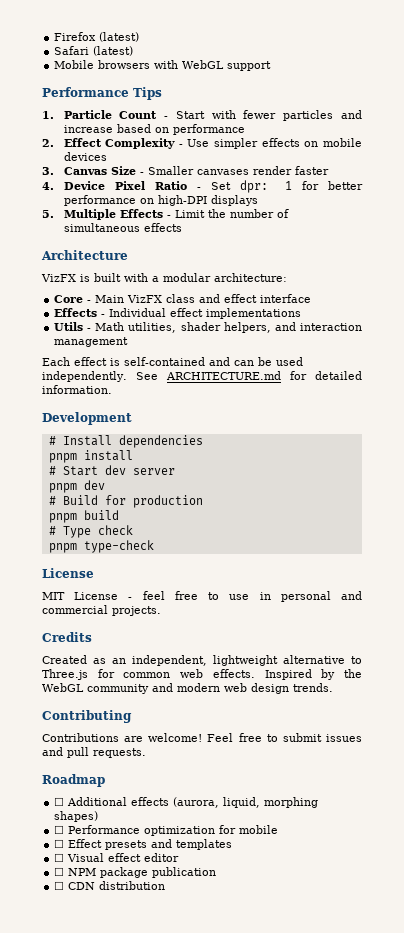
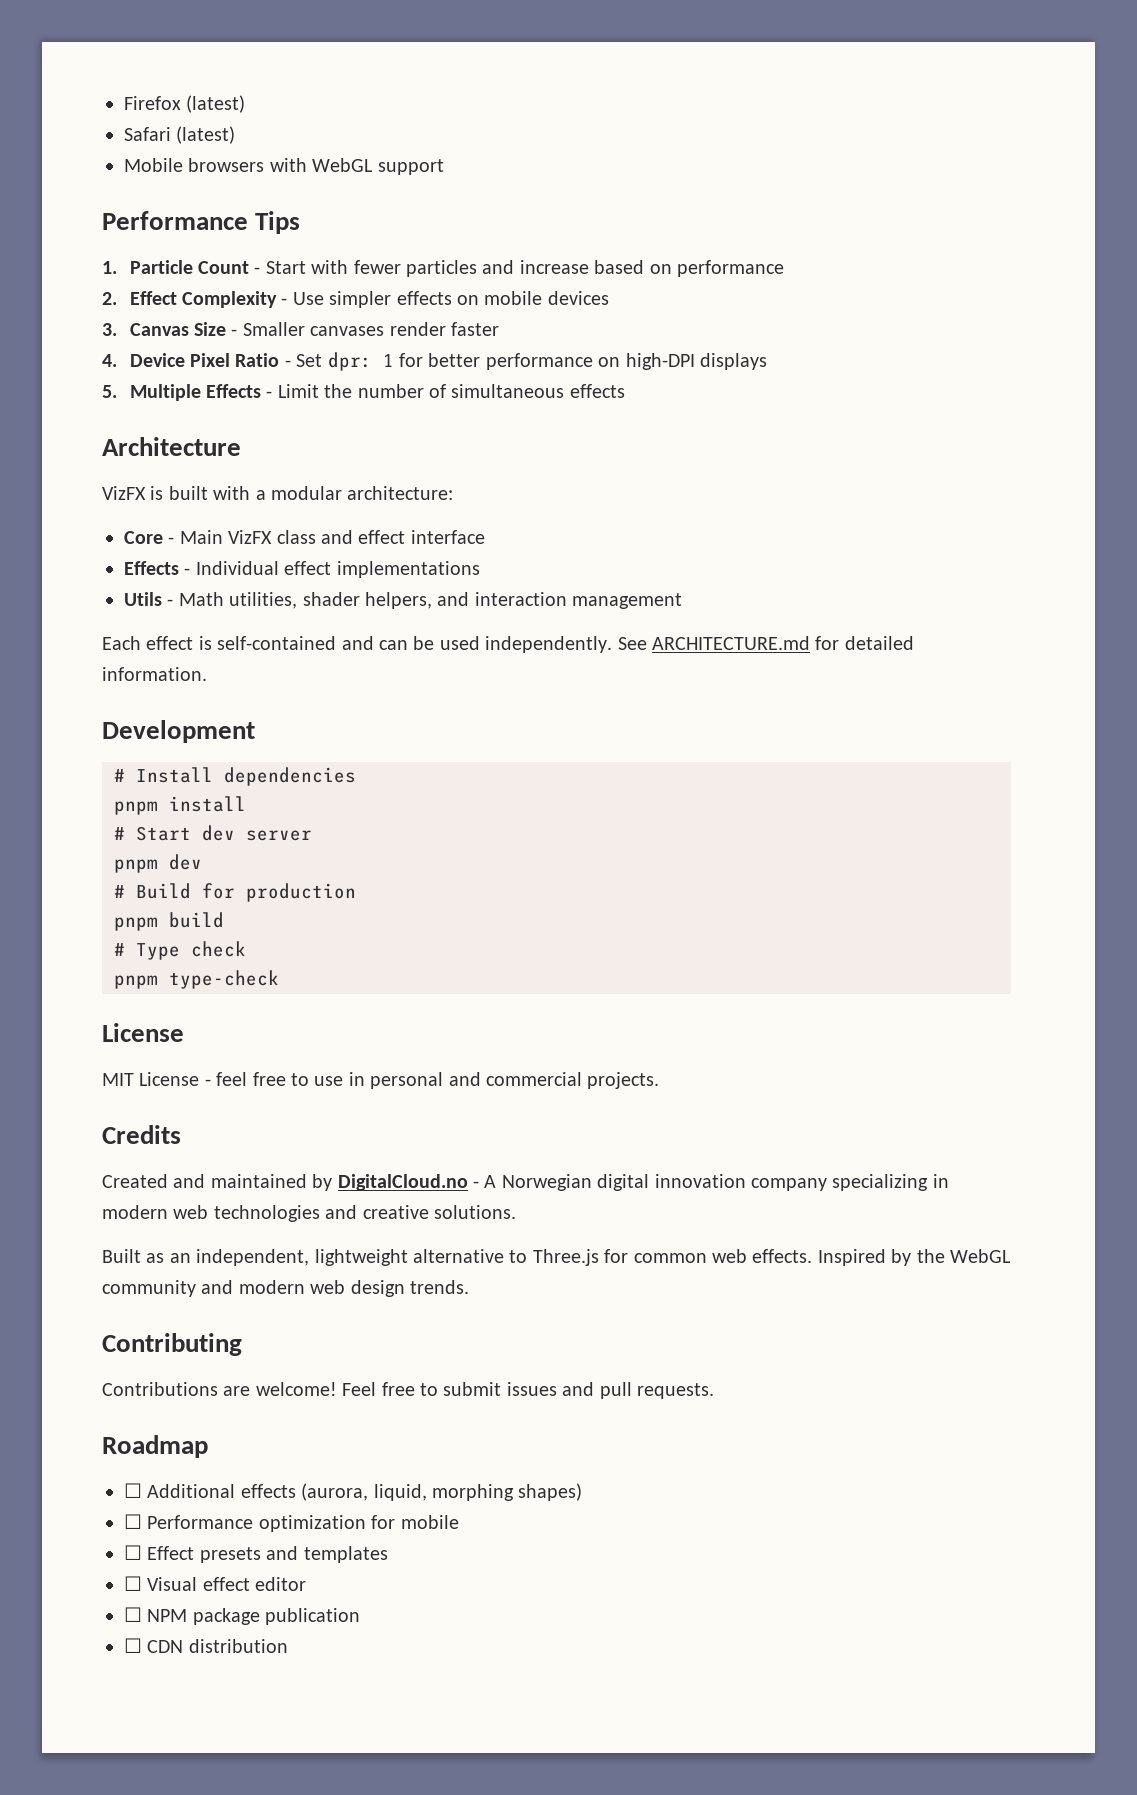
(87, 659) none -> [173,1174,949,1191] [102,1205,516,1222] [102,1249,141,1263] and maintained by DigitalCloud.no - A Norwegian digital innovation company specializing in modern web technologies and creative solutions. // Built

